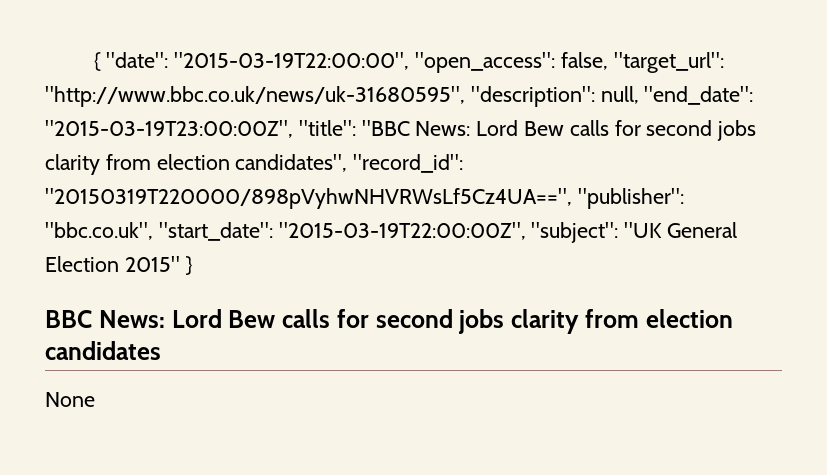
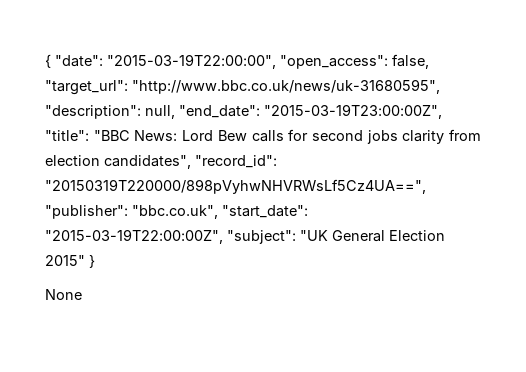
[45,309,733,334] [45,341,161,360] // BBC News: Lord Bew calls for second jobs clarity from election candidates -> (95, 261) none

